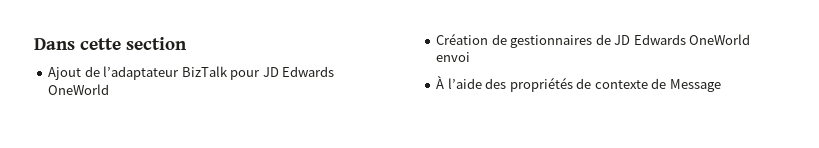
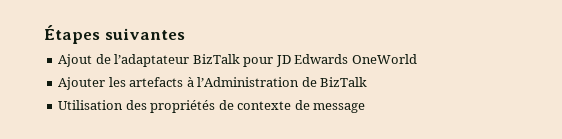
[34,37,188,50] Dans cette section -> [44,25,185,44] Étapes suivantes
[436,33,751,48] [436,52,471,62] [436,75,482,89] Création de gestionnaires de JD Edwards OneWorld envoi // À l’aide -> [58,77,368,90] [58,100,124,110] Ajouter les artefacts à l’Administration de BizTalk // Utilisation
[669,79,721,92] Message -> [313,103,366,113] message

